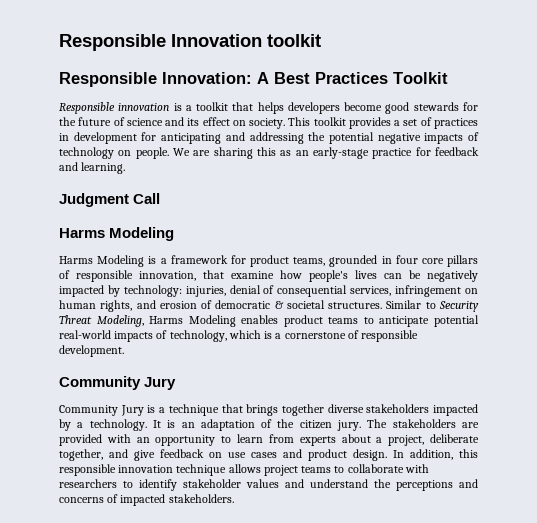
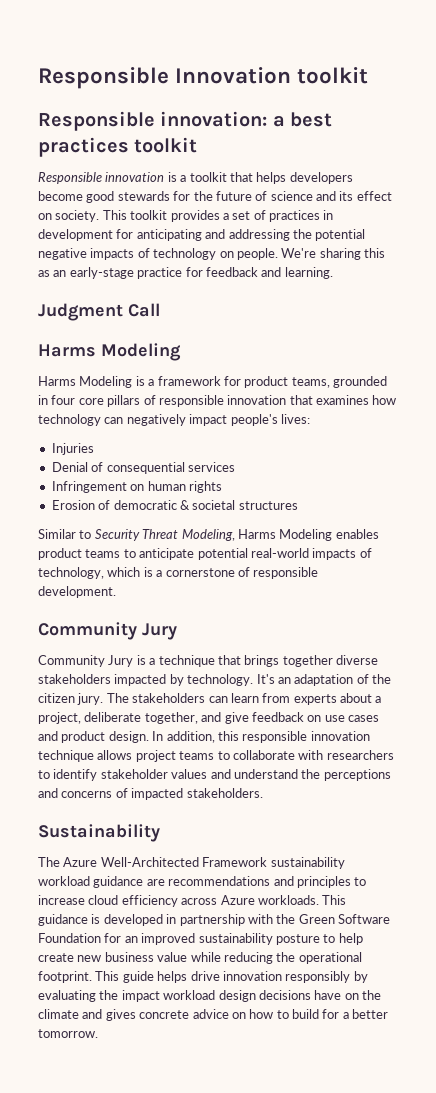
[162,72,448,84] Innovation: A Best Practices Toolkit -> [160,111,333,127] [38,137,198,157] innovation: a best practices toolkit
[173,148,211,156] We are -> [281,248,317,258] We're
[139,270,478,282] [59,285,479,297] [59,300,197,312] innovation, that examine how people's lives can be negatively impacted by technology: injuries, denial of consequential services, infringement on human rights, and erosion -> [227,395,397,405] [38,414,310,426] [51,443,94,455] [51,462,235,474] [51,481,222,493] [51,500,95,510] innovation that examines how technology can negatively impact people's lives: // Injuries // Denial of consequential services // Infringement on human rights // Erosion
[328,302,383,309] structures. -> [238,501,298,510] structures //
[77,419,176,431] a technology. It is -> [187,674,275,686] technology. It's
[462,422,480,428] [59,434,232,446] are provided with an opportunity to -> [208,696,228,703] can
(234, 498) none -> [38,824,160,842] [38,857,345,869] [38,876,367,888] [38,895,347,907] [38,914,390,926] [38,933,363,945] [38,952,362,964] [38,971,368,983] [38,990,381,1002] [38,1009,389,1021] [38,1029,98,1038] // Sustainability // The Azure Well-Architected Framework sustainability workload guidance are recommendations and principles to increase cloud efficiency across Azure workloads. This guidance is developed in partnership with the Green Software Foundation for an improved sustainability posture to help create new business value while reducing the operational footprint. This guide helps drive innovation responsibly by evaluating the impact workload design decisions have on the climate and gives concrete advice on how to build for a better tomorrow.

